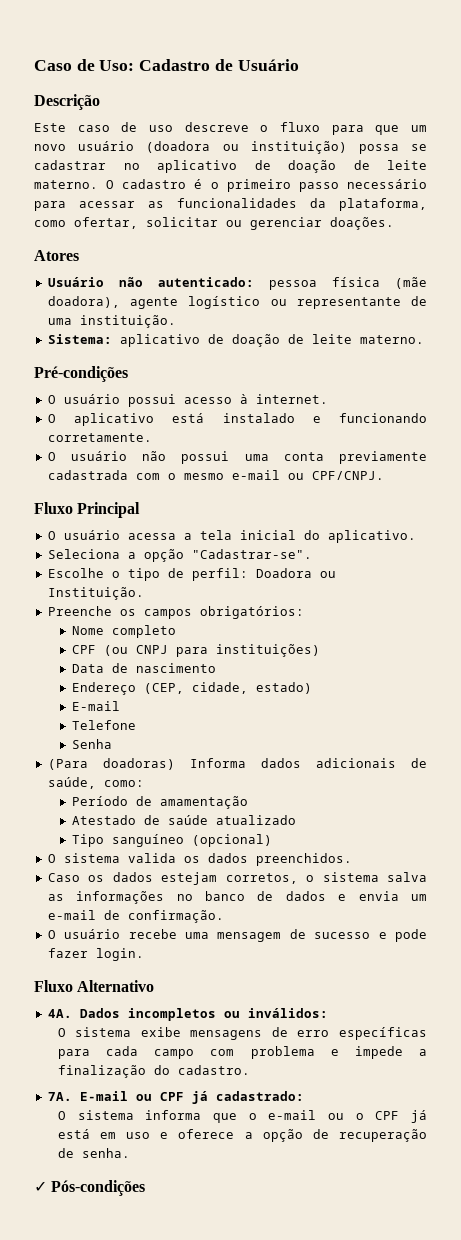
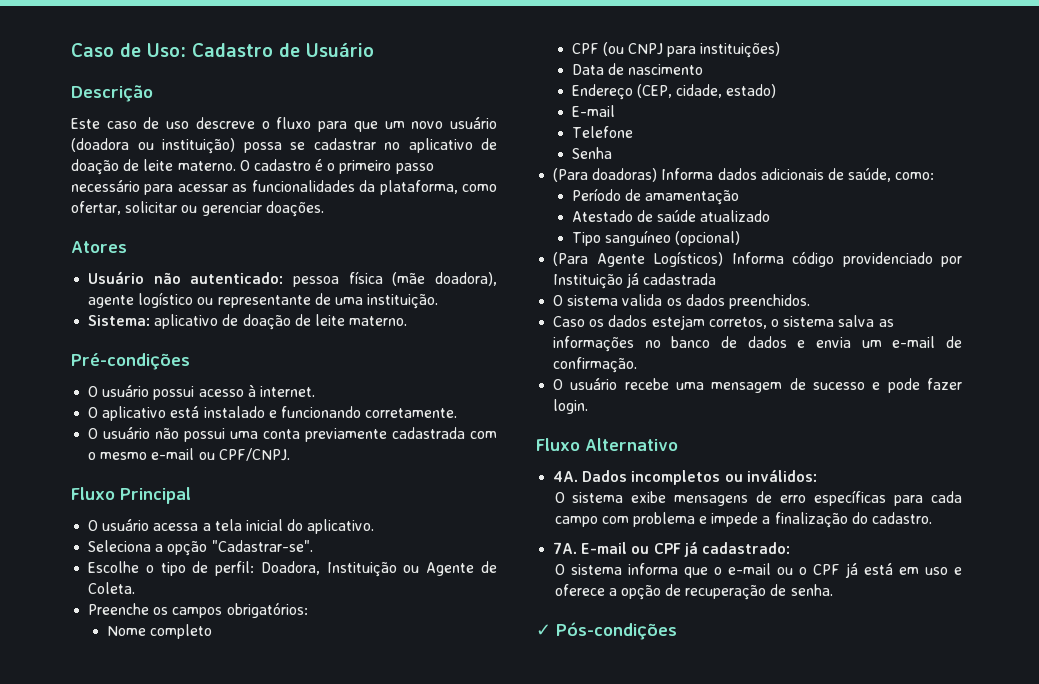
[255,568,336,578] [47,587,144,600] Doadora ou Instituição. -> [260,561,497,577] [88,582,136,594] Doadora, Instituição ou Agente de Coleta.
(272, 840) none -> [553,251,962,267] [553,273,717,289] // (Para Agente Logísticos) Informa código providenciado por Instituição já cadastrada

